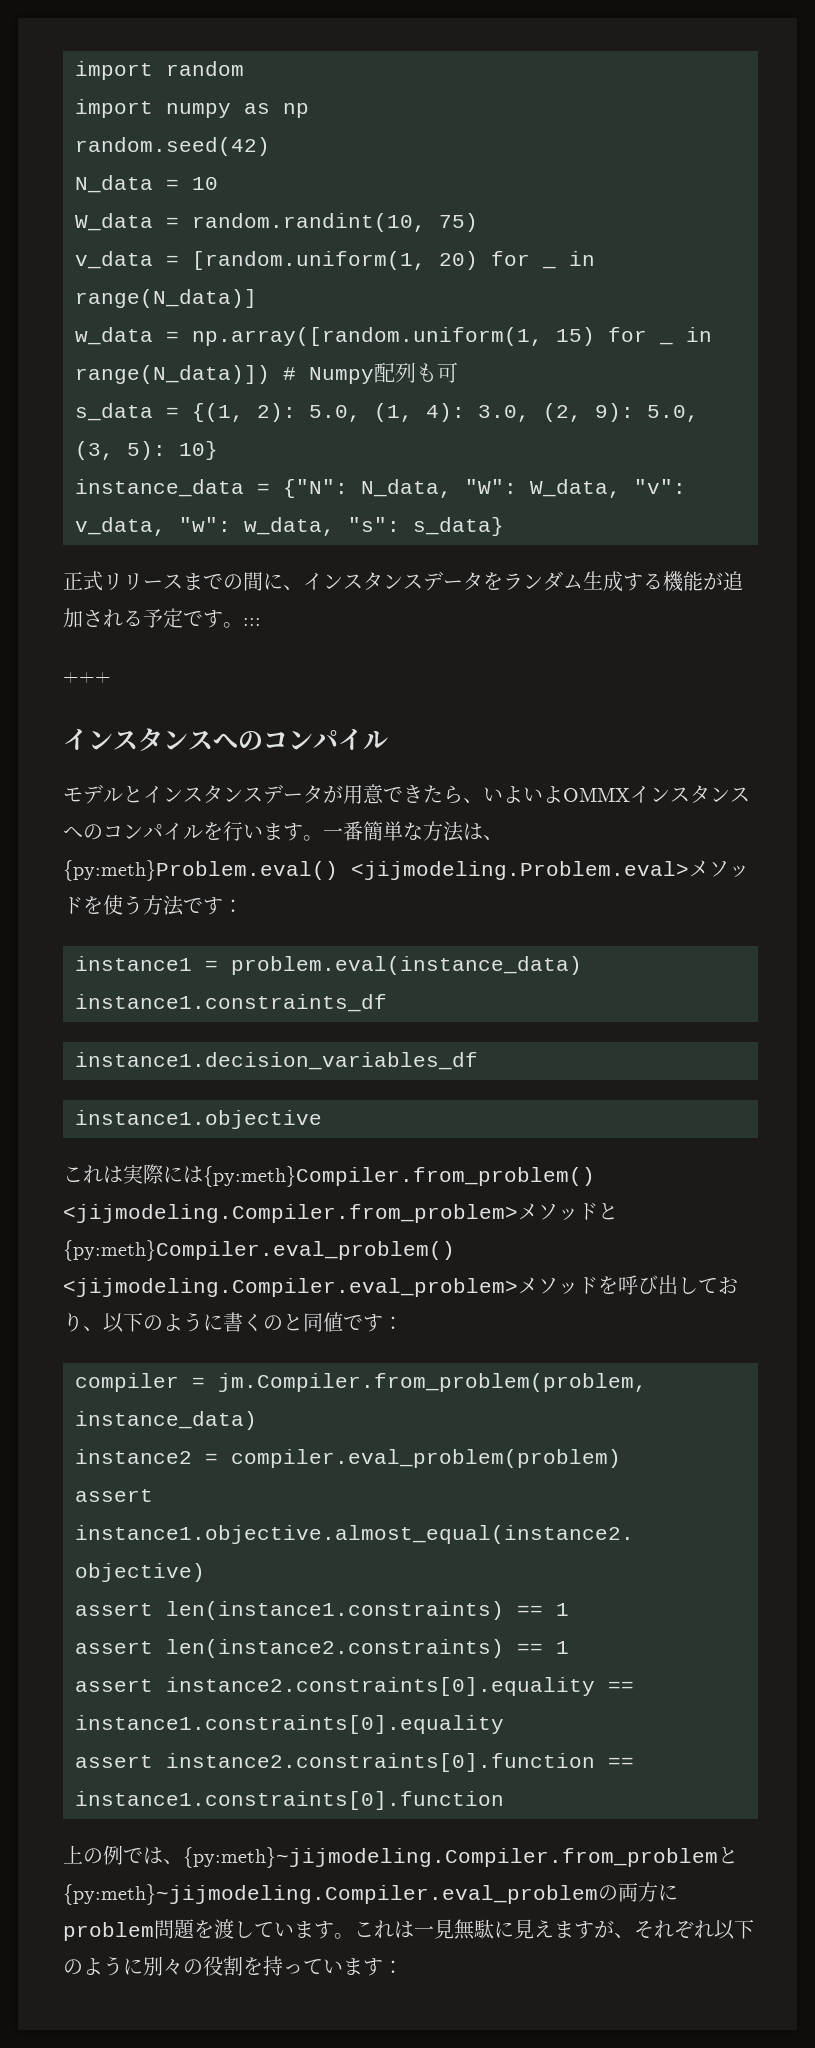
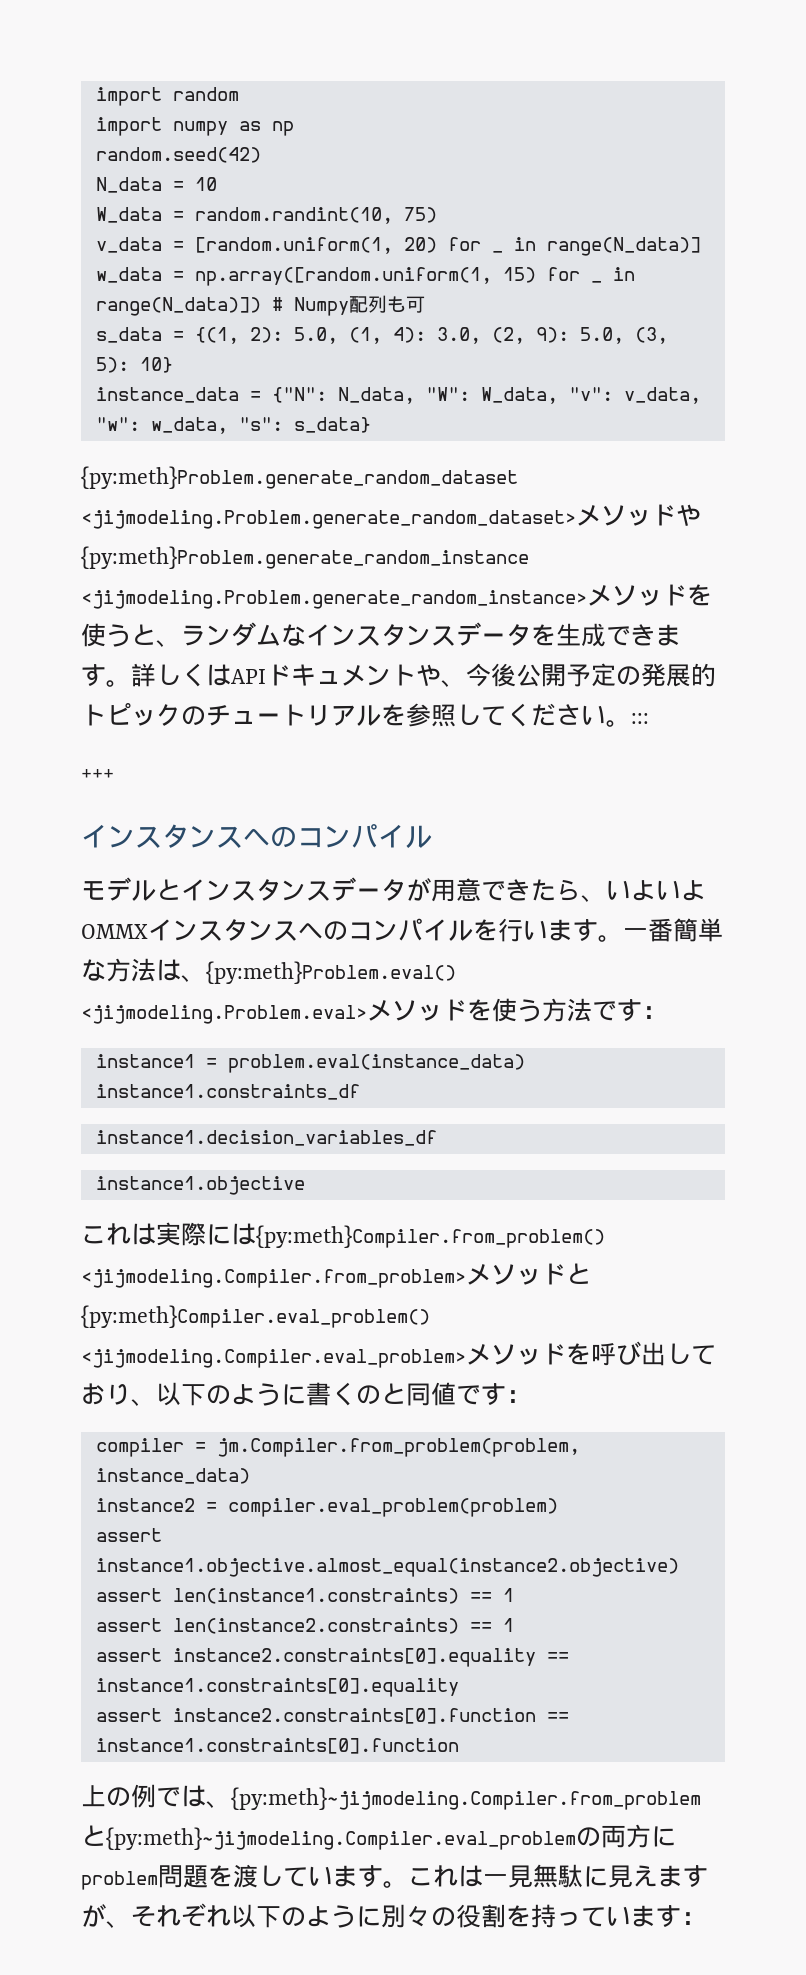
[63,571,303,591] 正式リリースまでの間に、 -> [81,466,518,489] [81,504,701,529] [81,546,529,569] [81,584,712,609] [81,622,306,647] {py:meth}Problem.generate_random_dataset <jijmodeling.Problem.generate_random_dataset>メソッドや{py:meth}Problem.generate_random_instance <jijmodeling.Problem.generate_random_instance>メソッドを使うと、ランダムな
[503,571,743,592] [63,608,223,628] ランダム生成する機能が追加される予定です -> [556,623,681,647] [81,663,716,687] [81,703,606,727] 生成できます。詳しくはAPIドキュメントや、今後公開予定の発展的トピックのチュートリアルを参照してください

